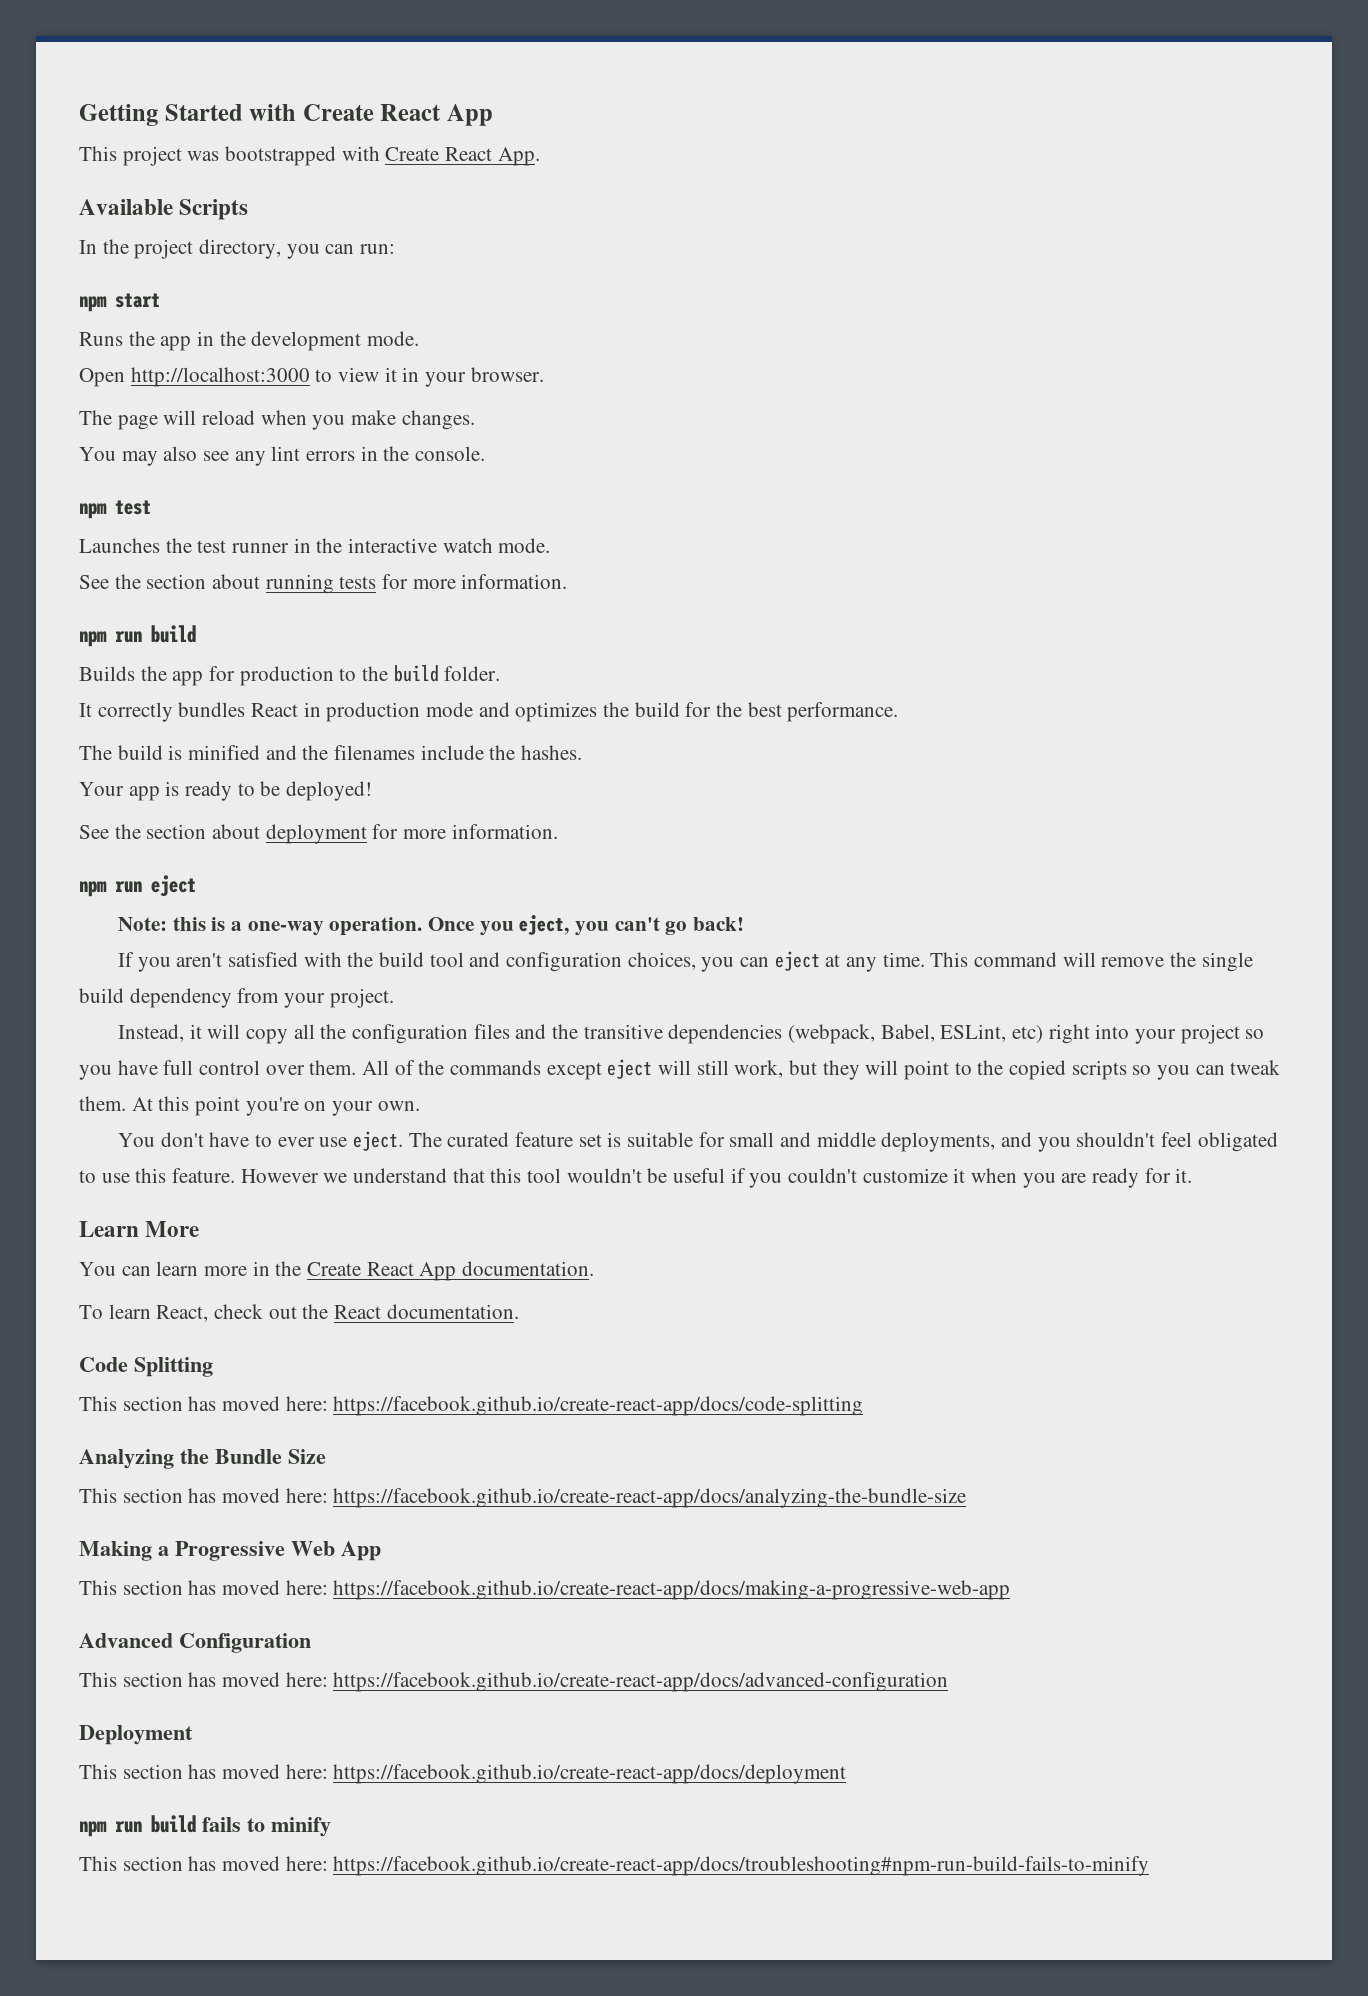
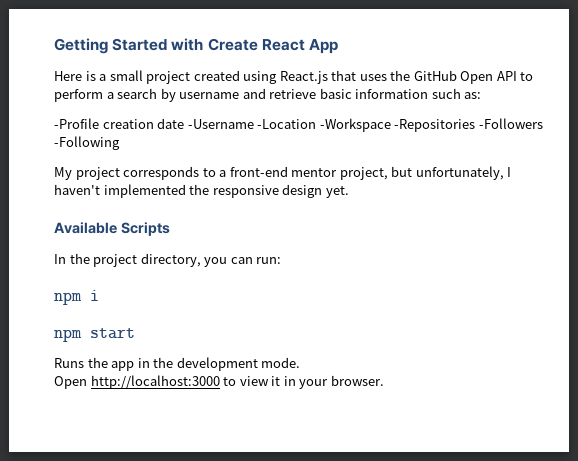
[79,146,540,166] This project was bootstrapped with Create React App. -> [54,70,534,84] [54,88,482,102] [54,118,543,132] [54,136,120,150] [54,166,512,180] [54,184,349,198] Here is a small project created using React.js that uses the GitHub Open API to perform a search by username and retrieve basic information such as: // -Profile creation date -Username -Location -Workspace -Repositories -Followers -Following // My project corresponds to a front-end mentor project, but unfortunately, I haven't implemented the responsive design yet.
(396, 249) none -> [54,290,99,305] // npm i
[79,410,475,430] [79,446,486,466] [79,500,151,519] [79,538,551,553] [79,574,568,594] [79,625,196,647] [79,665,501,686] [79,702,899,722] [79,745,583,760] [79,781,373,801] [79,824,558,844] [79,875,196,897] [117,915,744,936] [117,951,1253,972] [79,988,394,1008] [117,1024,1265,1044] [79,1059,1281,1080] [79,1096,420,1116] [117,1131,1278,1152] [79,1168,1193,1188] [79,1221,200,1237] [79,1261,595,1281] [79,1304,519,1322] [79,1357,213,1377] [79,1396,864,1416] [79,1449,326,1469] [79,1488,967,1508] [79,1541,381,1561] [79,1580,1011,1600] [79,1633,311,1653] [79,1672,949,1692] [79,1725,193,1745] [79,1764,847,1784] [79,1815,331,1837] [79,1856,1150,1876] // The page will reload when you make changes. // You may also see any lint errors in the console. // npm test // Launches the test runner in the interactive watch mode. // See the section about running tests for more information. // npm run build // Builds the app for production to the build folder. // It correctly bundles React in production mode and optimizes the build for the best performance. // The build is minified and the filenames include the hashes. // Your app is ready to be deployed! // See the section about deployment for more information. // npm run eject // Note: this is a one-way operation. Once you eject, you can't go back! // If you aren't satisfied with the build tool and configuration choices, you can eject at any time. This command will remove the single build dependency from your project. // Instead, it will copy all the configuration files and the transitive dependencies (webpack, Babel, ESLint, etc) right into your project so you have full control over them. All of the commands except eject will still work, but they will point to the copied scripts so you can tweak them. At this point you're on your own. // You don't have to ever use eject. The curated feature set is suitable for small and middle deployments, and you shouldn't feel obligated to use this feature. However we understand that this tool wouldn't be useful if you couldn't customize it when you are ready for it. // Learn More // You can learn more in the Create React App documentation. // To learn React, check out the React documentation. // Code Splitting // This section has moved here: https://facebook.github.io/create-react-app/docs/code-splitting // Analyzing the Bundle Size // This section has moved here: https://facebook.github.io/create-react-app/docs/analyzing-the-bundle-size // Making a Progressive Web App // This section has moved here: https://facebook.github.io/create-react-app/docs/making-a-progressive-web-app // Advanced Configuration // This section has moved here: https://facebook.github.io/create-react-app/docs/advanced-configuration // Deployment // This section has moved here: https://facebook.github.io/create-react-app/docs/deployment // npm run build fails to minify // This section has moved here: https://facebook.github.io/create-react-app/docs/troubleshooting#npm-run-build-fails-to-minify -> (384, 380) none

